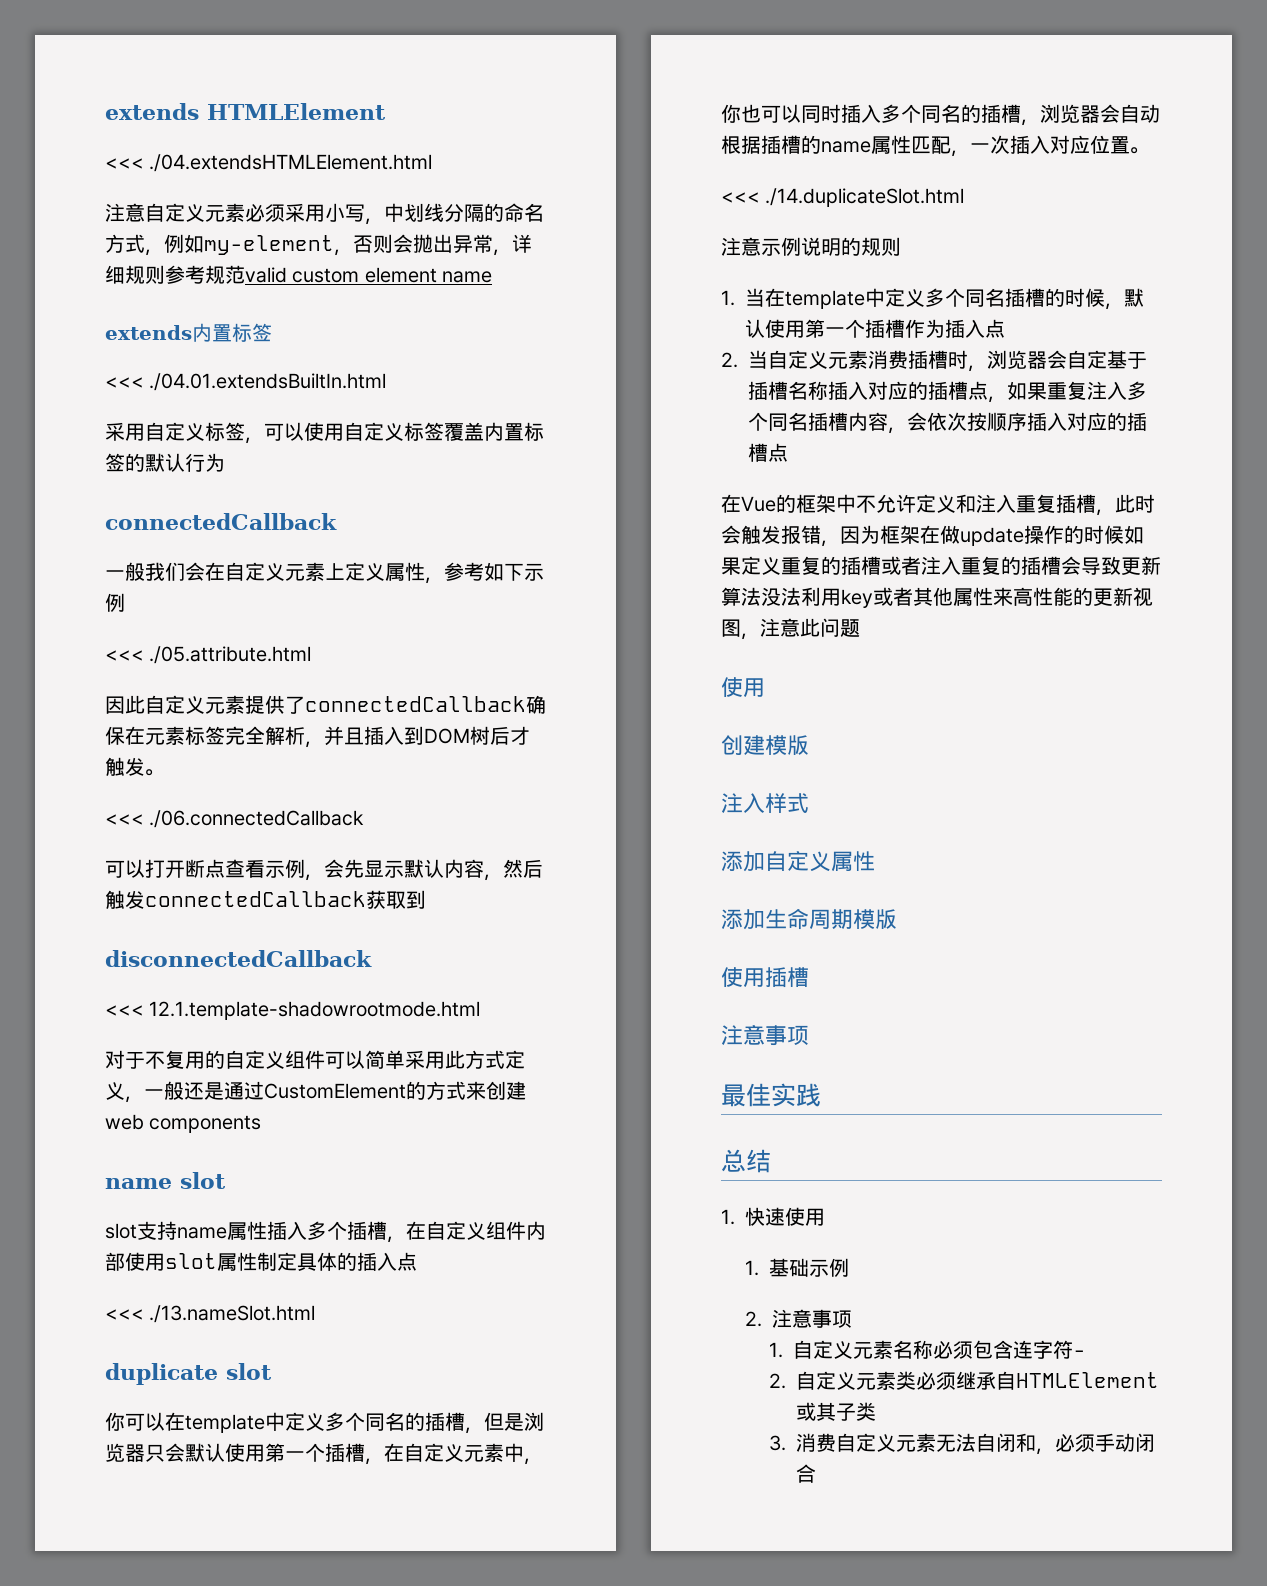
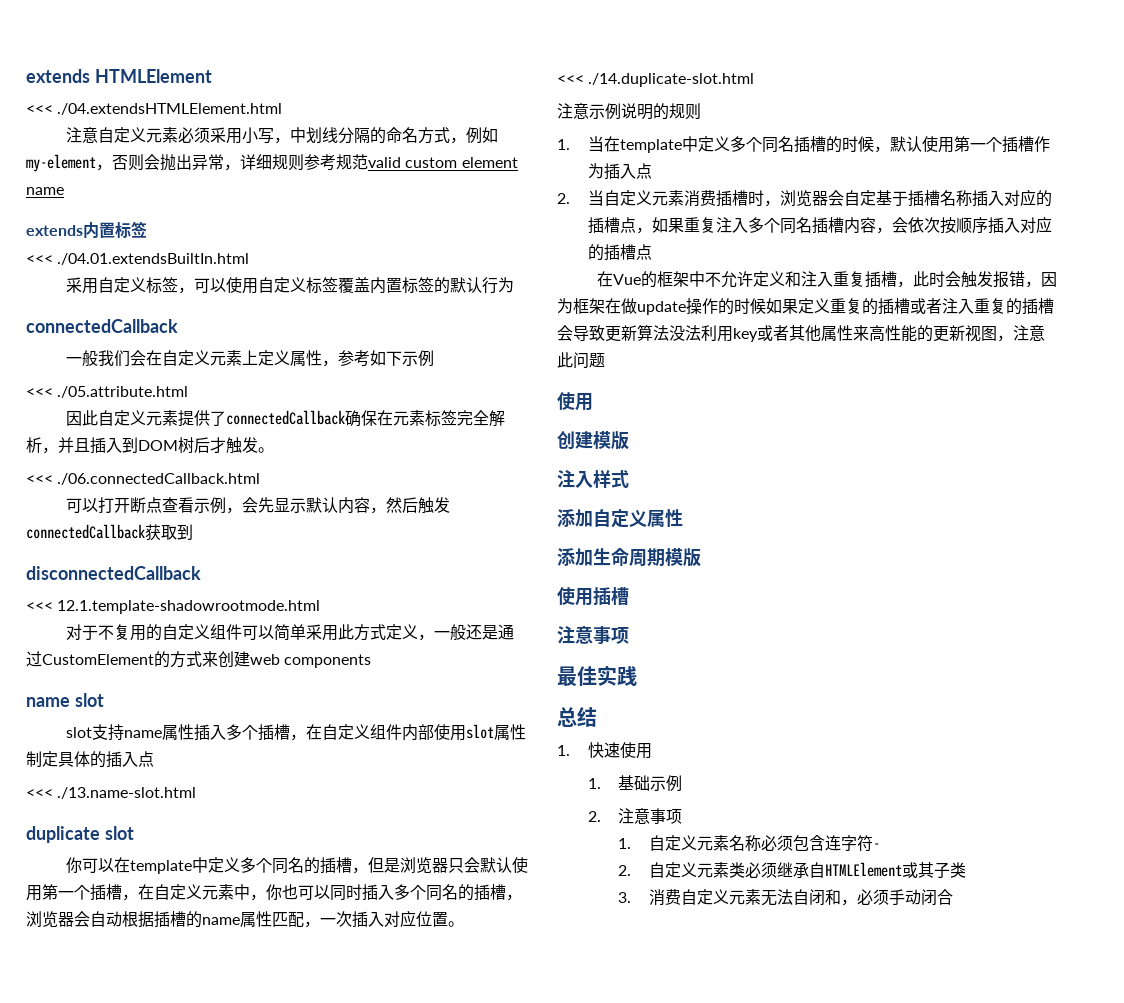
[149,810,365,828] ./06.connectedCallback -> [57,473,261,485] ./06.connectedCallback.html
[149,1305,316,1323] ./13.nameSlot.html -> [57,787,197,799] ./13.name-slot.html
[765,188,965,207] ./14.duplicateSlot.html -> [588,73,755,87] ./14.duplicate-slot.html

